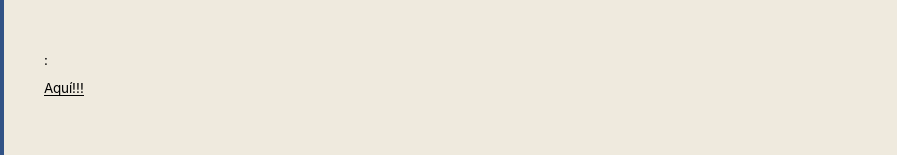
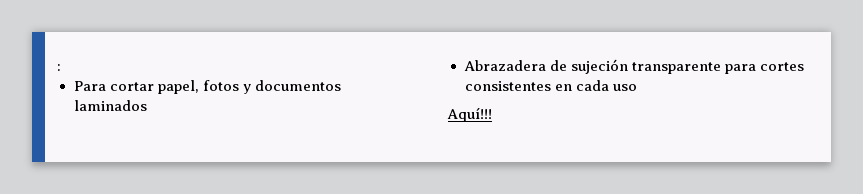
(48, 61) none -> [73,80,341,94] [73,100,147,111] [463,59,804,74] [464,80,637,91] // Para cortar papel, fotos y documentos laminados // Abrazadera de sujeción transparente para cortes consistentes en cada uso

